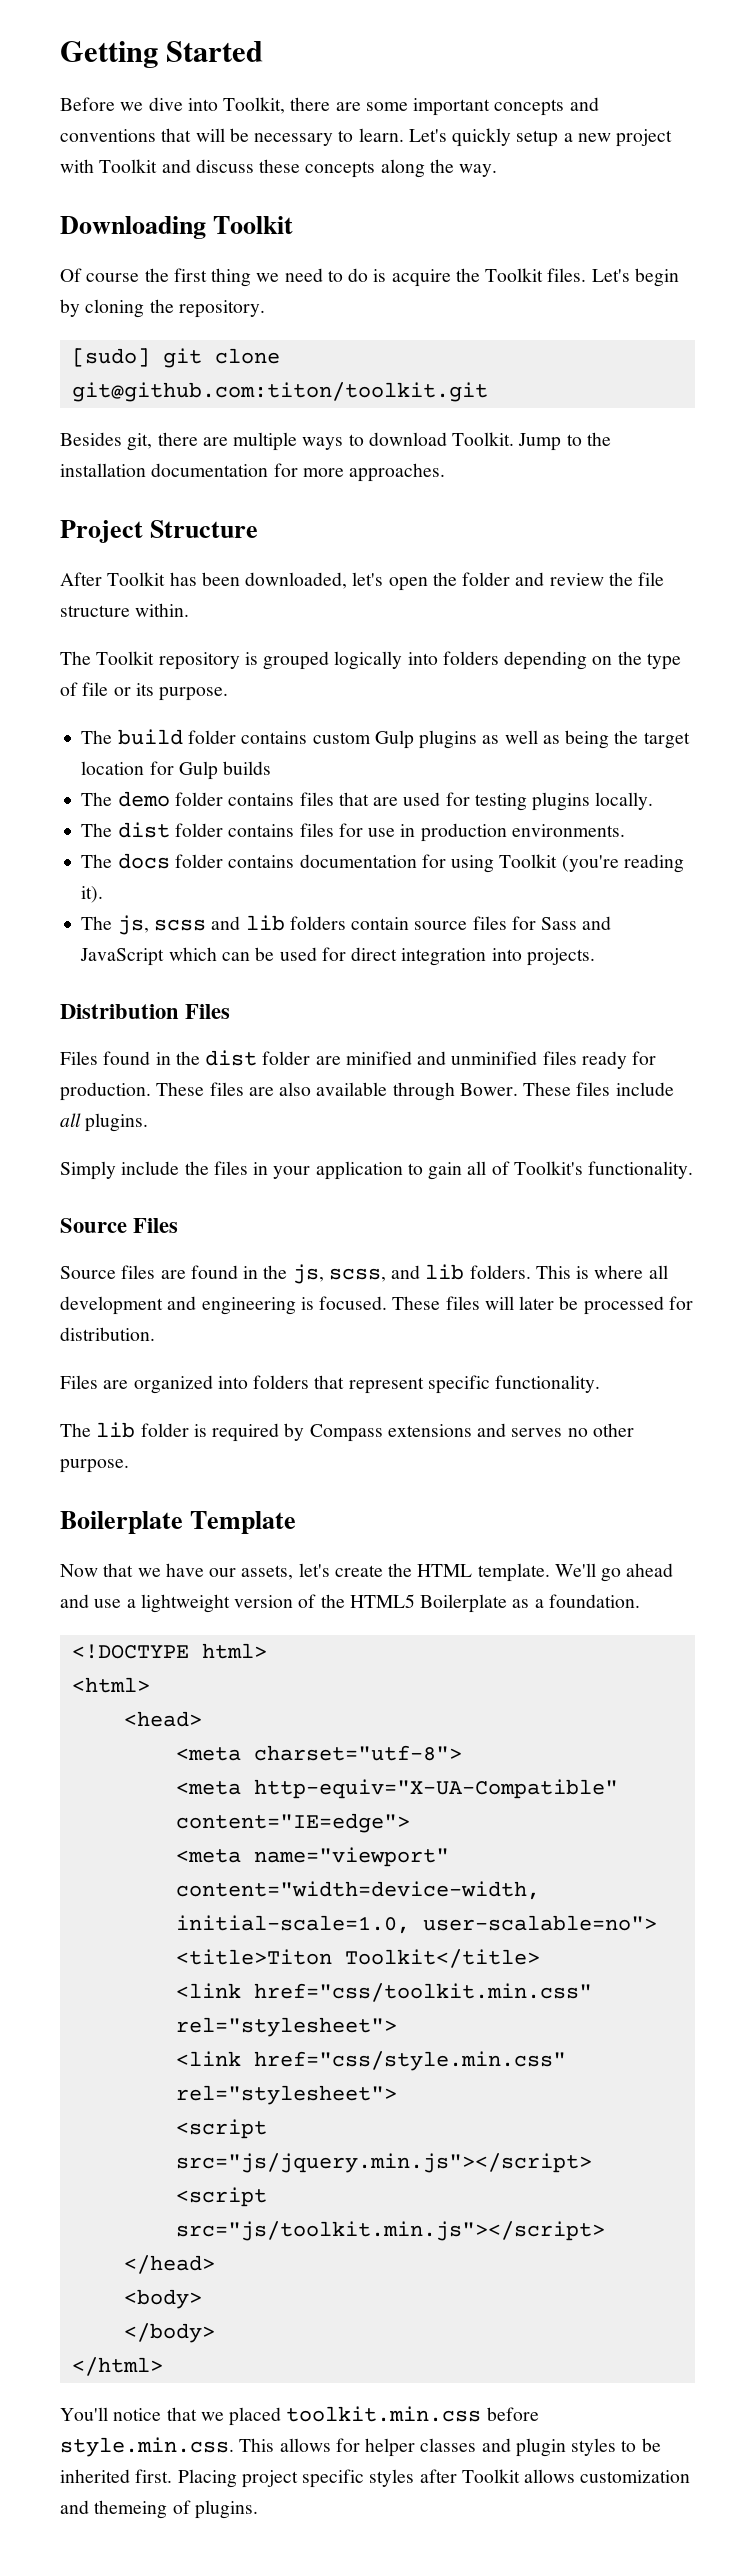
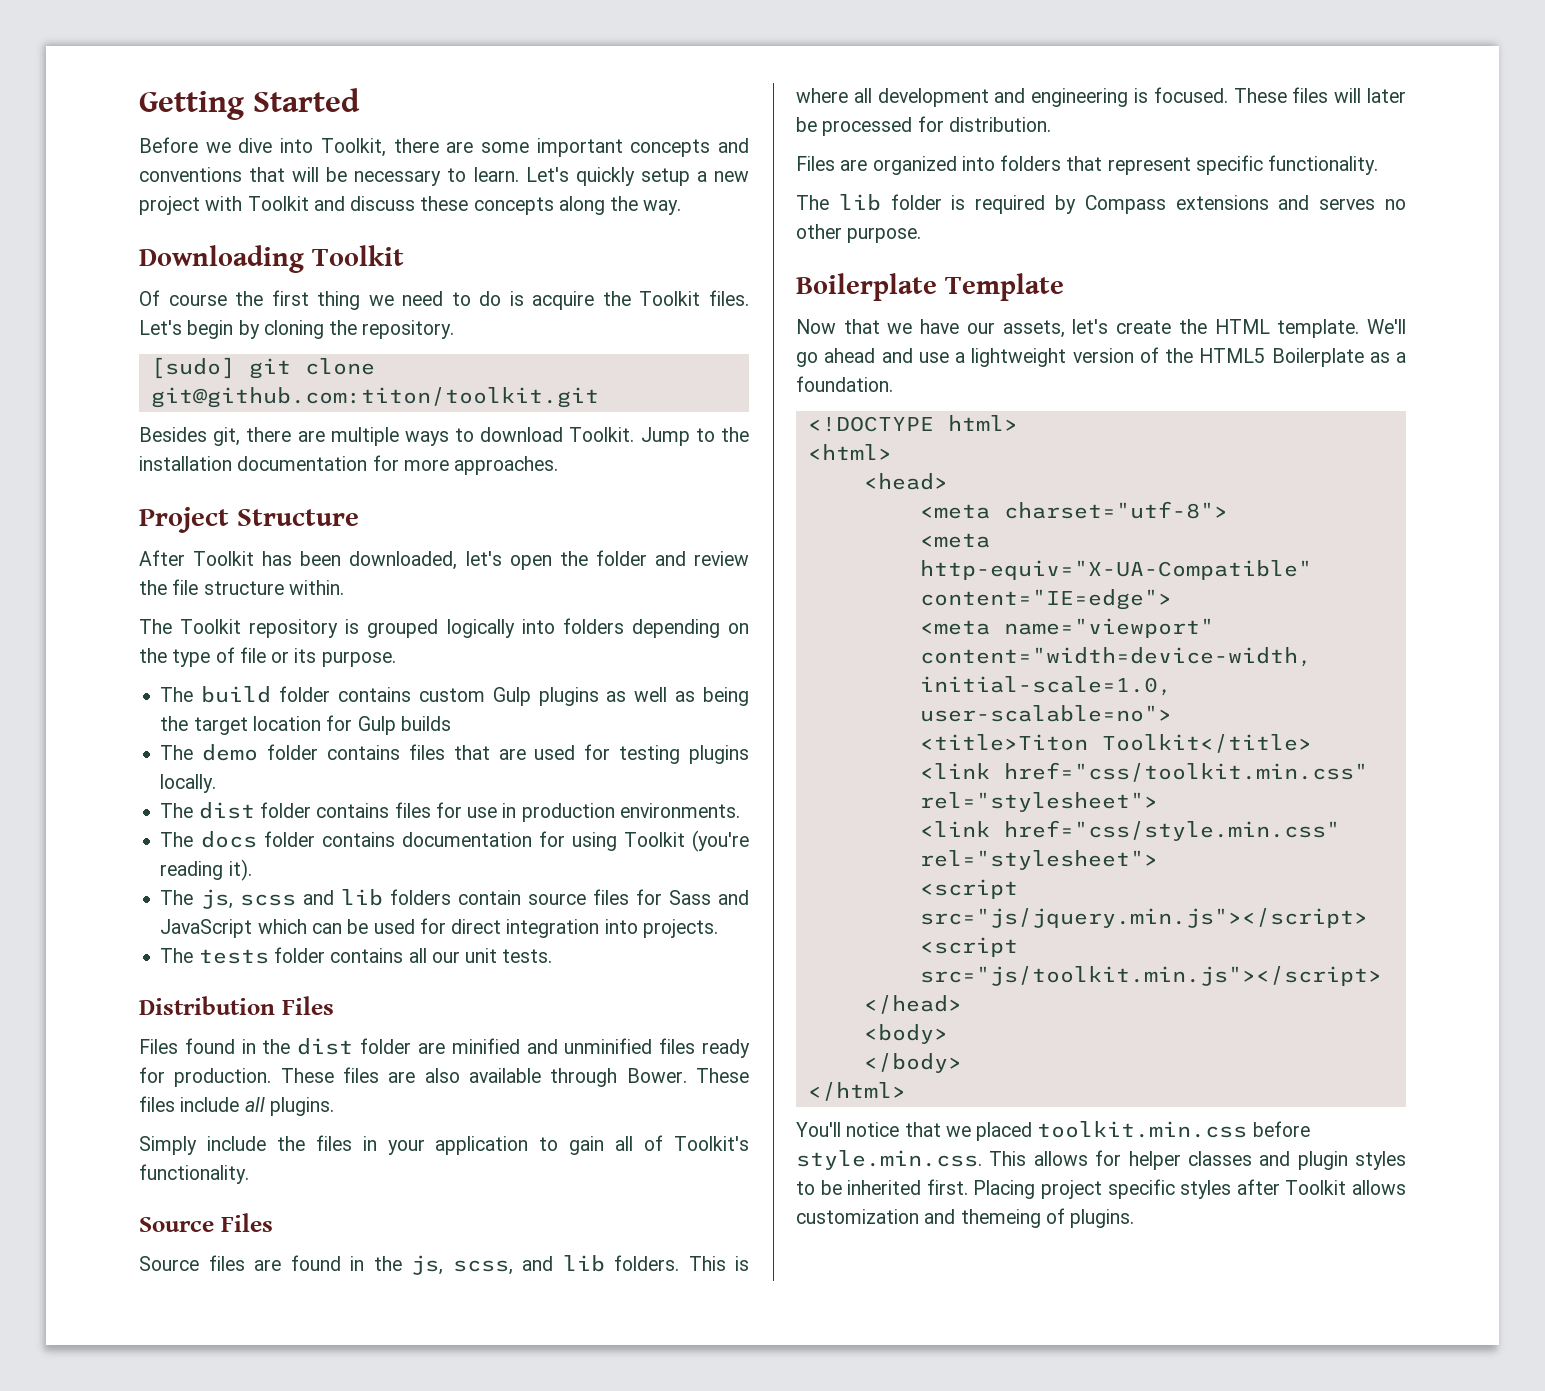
(595, 957) none -> [160,947,553,964] // The tests folder contains all our unit tests.

